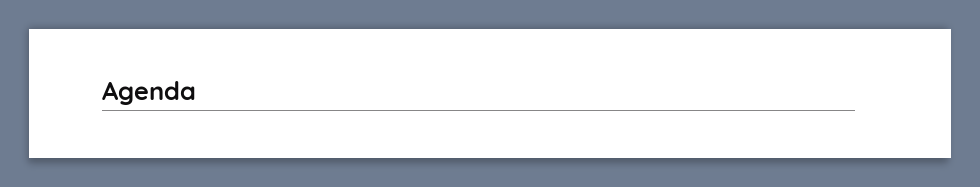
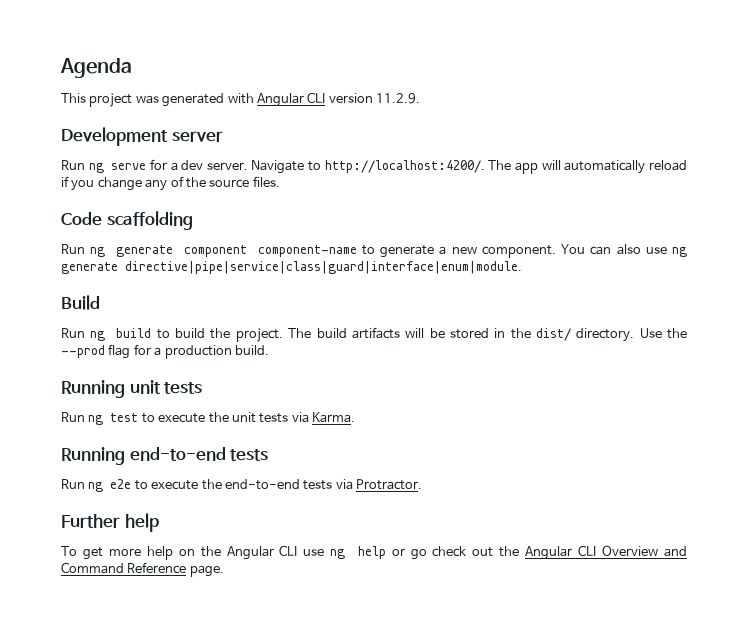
(196, 93) none -> [61,92,420,107] [61,127,223,146] [61,159,687,174] [61,176,280,191] [61,211,193,230] [61,244,688,258] [61,261,522,274] [61,295,100,310] [61,327,687,342] [61,344,269,359] [61,380,203,398] [61,412,355,425] [61,447,269,465] [61,479,422,492] [61,513,159,532] [61,545,687,560] [61,562,224,577] // This project was generated with Angular CLI version 11.2.9. // Development server // Run ng serve for a dev server. Navigate to http://localhost:4200/. The app will automatically reload if you change any of the source files. // Code scaffolding // Run ng generate component component-name to generate a new component. You can also use ng generate directive|pipe|service|class|guard|interface|enum|module. // Build // Run ng build to build the project. The build artifacts will be stored in the dist/ directory. Use the --prod flag for a production build. // Running unit tests // Run ng test to execute the unit tests via Karma. // Running end-to-end tests // Run ng e2e to execute the end-to-end tests via Protractor. // Further help // To get more help on the Angular CLI use ng help or go check out the Angular CLI Overview and Command Reference page.

